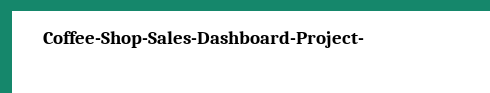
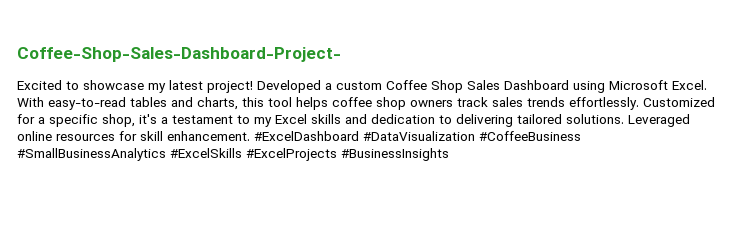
(364, 39) none -> [17,80,707,93] [17,97,715,110] [17,114,690,127] [17,131,581,141] [17,148,449,161] // Excited to showcase my latest project! Developed a custom Coffee Shop Sales Dashboard using Microsoft Excel. With easy-to-read tables and charts, this tool helps coffee shop owners track sales trends effortlessly. Customized for a specific shop, it's a testament to my Excel skills and dedication to delivering tailored solutions. Leveraged online resources for skill enhancement. #ExcelDashboard #DataVisualization #CoffeeBusiness #SmallBusinessAnalytics #ExcelSkills #ExcelProjects #BusinessInsights

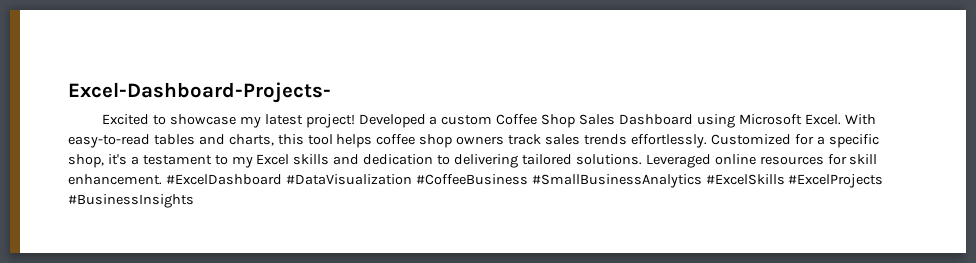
[17,47,341,62] Coffee-Shop-Sales-Dashboard-Project- -> [68,82,331,103] Excel-Dashboard-Projects-

